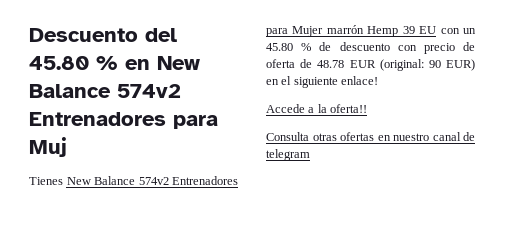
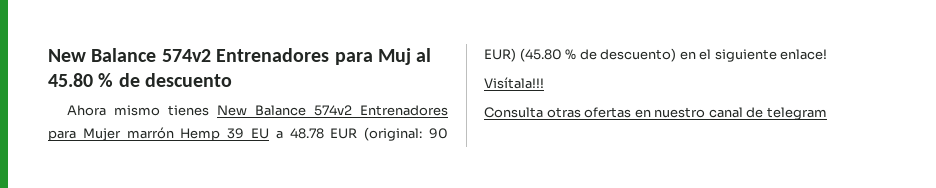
[29,28,177,42] [29,56,150,70] Descuento del 45.80 % en -> (48, 55) none
[29,177,63,185] // Tienes -> [416,48,432,62] [48,73,233,87] [66,105,209,116] al 45.80 % de descuento // Ahora mismo tienes
[440,28,476,34] [266,42,475,54] [266,59,313,68] con un 45.80 % de descuento con precio de oferta de -> [275,130,283,139] a
(475, 65) none -> [519,48,677,62] (45.80 % de descuento)
[266,104,368,113] Accede a la oferta!! -> [484,77,544,89] Visítala!!!

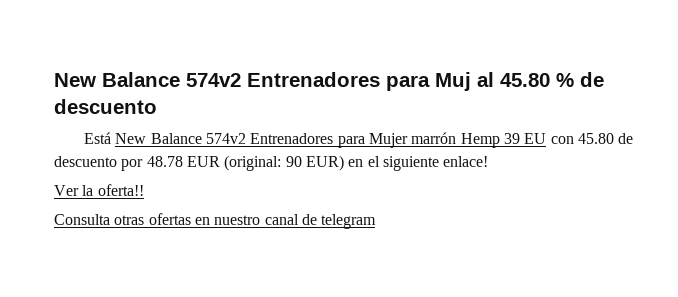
[66,105,209,116] Ahora mismo tienes -> [83,132,111,144] Está
[275,130,283,139] a -> [550,133,634,144] [54,156,144,171] con 45.80 de descuento por
[519,48,677,62] (45.80 % de descuento) -> (344, 163) none
[484,77,544,89] Visítala!!! -> [54,184,144,196] Ver la oferta!!

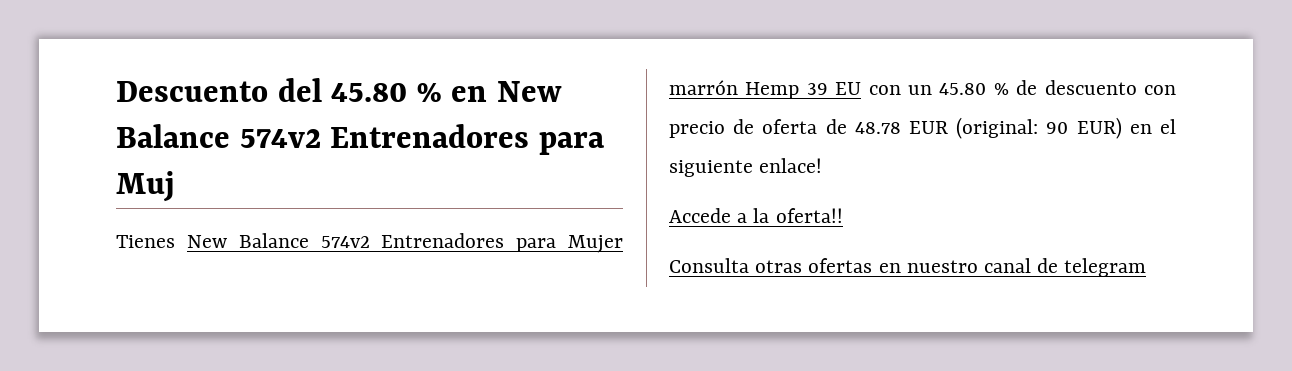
(54, 80) none -> [116,78,487,102] Descuento del 45.80 % en
[477,72,604,87] [54,99,157,114] [83,132,111,144] al 45.80 % de descuento // Está -> [116,235,175,248] // Tienes
[577,133,634,144] [54,156,144,171] 45.80 de descuento por -> [908,80,1176,95] [669,119,847,138] un 45.80 % de descuento con precio de oferta de
[54,185,79,196] Ver -> [669,208,748,223] Accede a

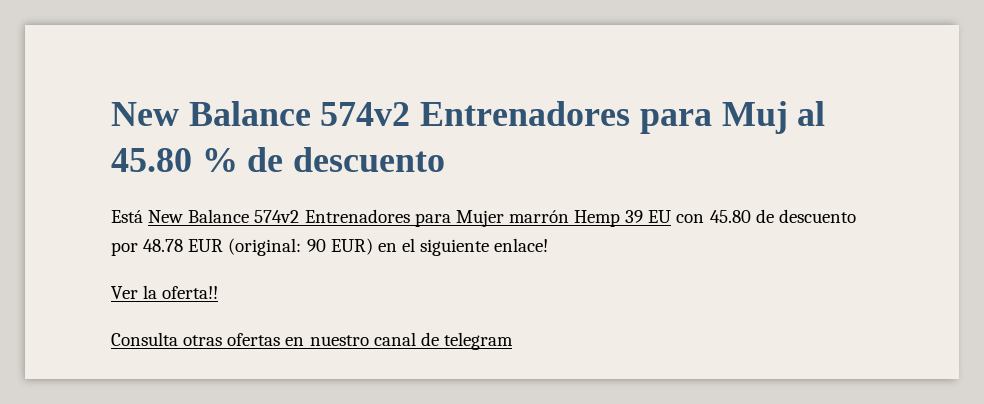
[116,78,487,102] Descuento del 45.80 % en -> (111, 114) none
[116,235,175,248] // Tienes -> [797,101,826,126] [111,147,446,172] [111,210,143,223] al 45.80 % de descuento // Está
[908,80,1176,95] [669,119,847,138] un 45.80 % de descuento con precio de oferta de -> [709,209,856,223] [111,242,138,256] 45.80 de descuento por
[669,208,748,223] Accede a -> [111,286,138,299] Ver

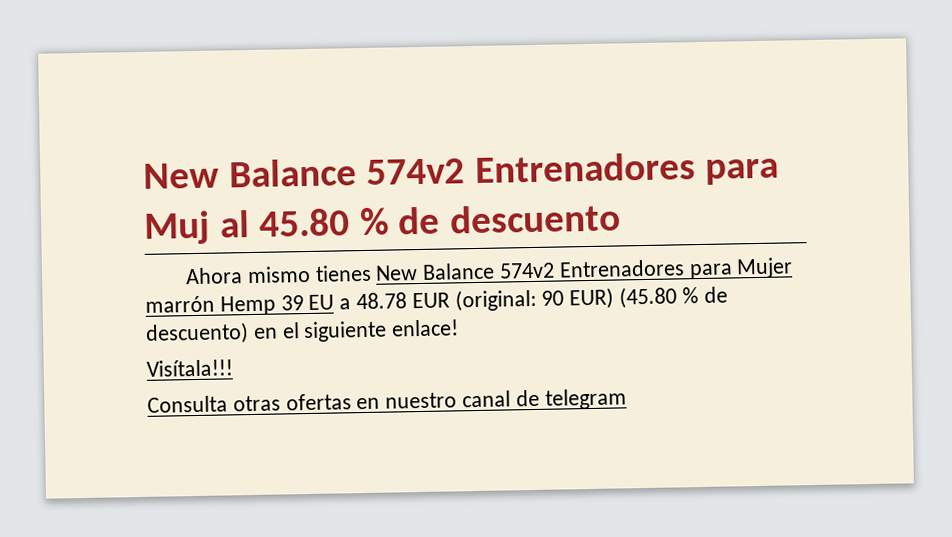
[111,210,143,223] Está -> [184,264,372,285] Ahora mismo tienes
[676,209,856,223] [111,242,138,256] con 45.80 de descuento por -> [339,298,352,310] a
(373, 246) none -> [619,286,728,309] [145,322,249,345] (45.80 % de descuento)
[111,285,219,299] Ver la oferta!! -> [146,359,233,377] Visítala!!!

